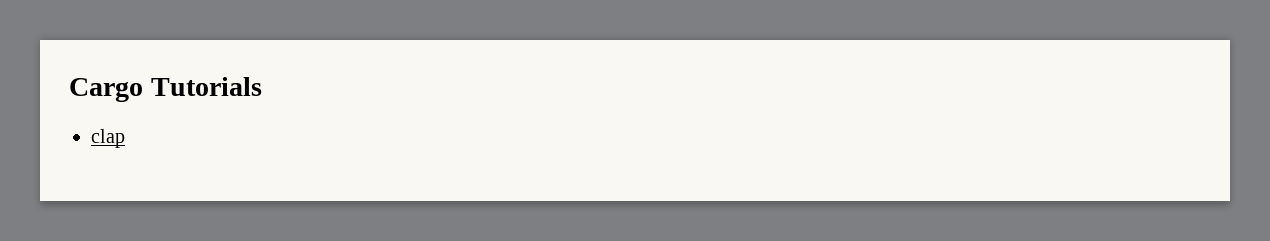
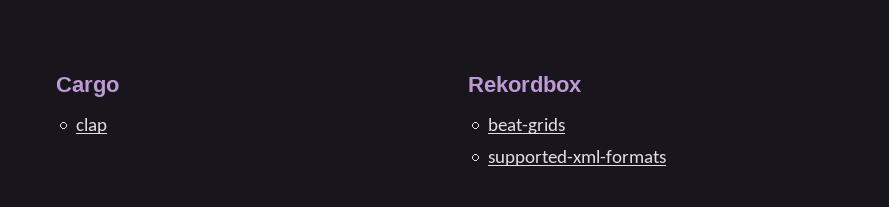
[150,77,262,96] Tutorials -> (119, 87) none
(125, 138) none -> [468,76,582,92] [488,118,566,134] [488,150,667,166] // Rekordbox // beat-grids // supported-xml-formats

